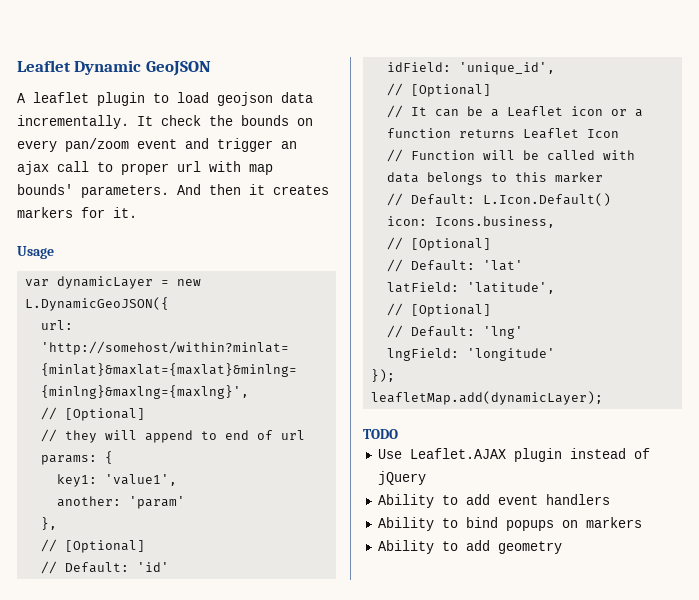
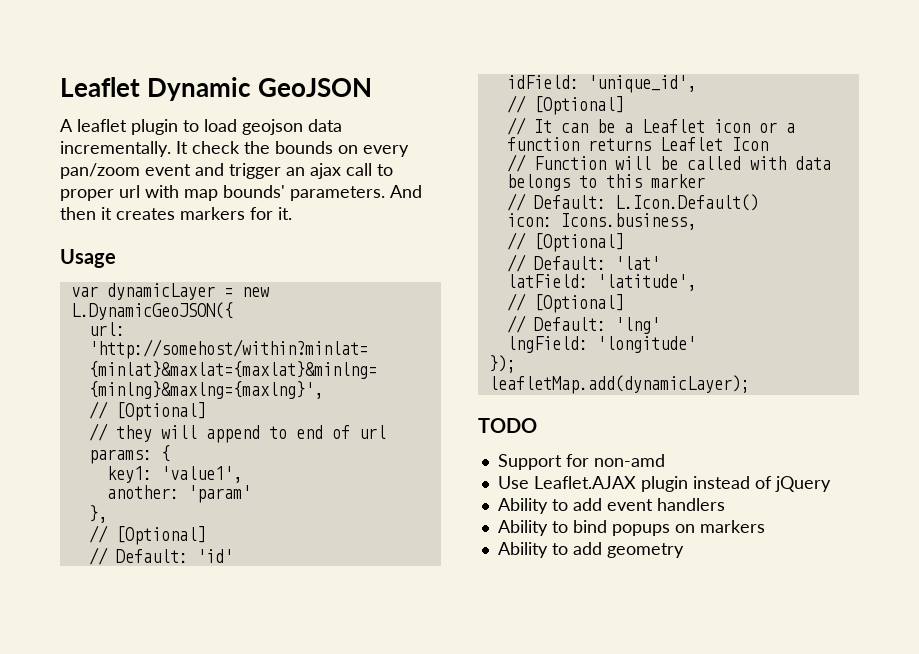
(398, 434) none -> [497,454,665,470] // Support for non-amd

